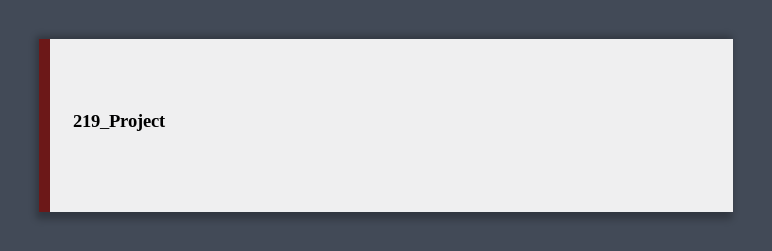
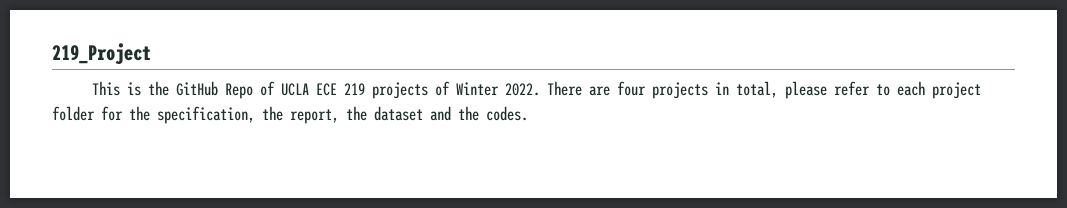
(166, 122) none -> [91,81,981,99] [52,106,528,124] // This is the GitHub Repo of UCLA ECE 219 projects of Winter 2022. There are four projects in total, please refer to each project folder for the specification, the report, the dataset and the codes.

